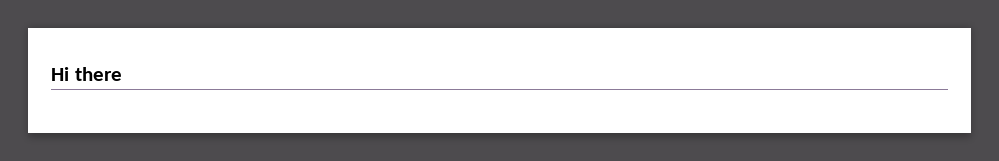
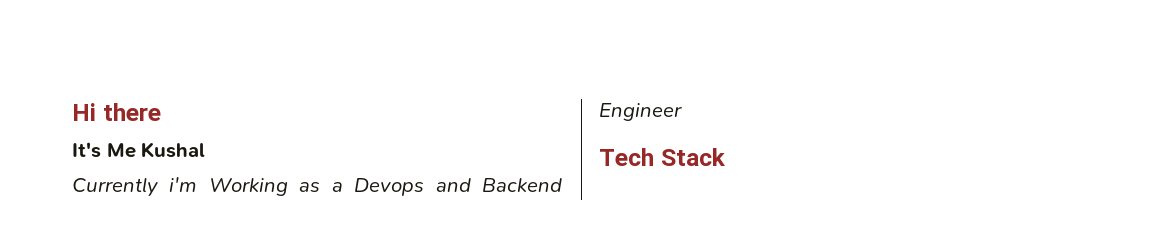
(122, 74) none -> [72,142,206,158] [72,177,562,197] [599,103,682,121] [599,148,725,166] // It's Me Kushal // Currently i'm Working as a Devops and Backend Engineer // Tech Stack

